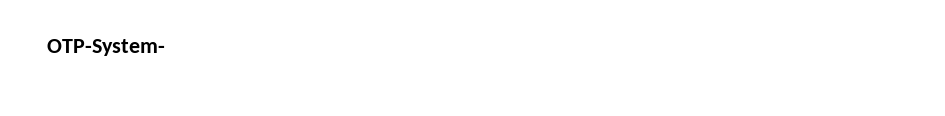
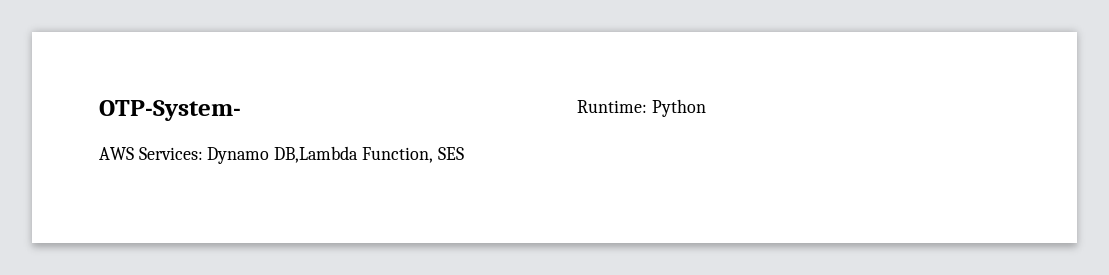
(165, 47) none -> [99,146,464,164] [577,99,706,117] // AWS Services: Dynamo DB,Lambda Function, SES Runtime: Python

